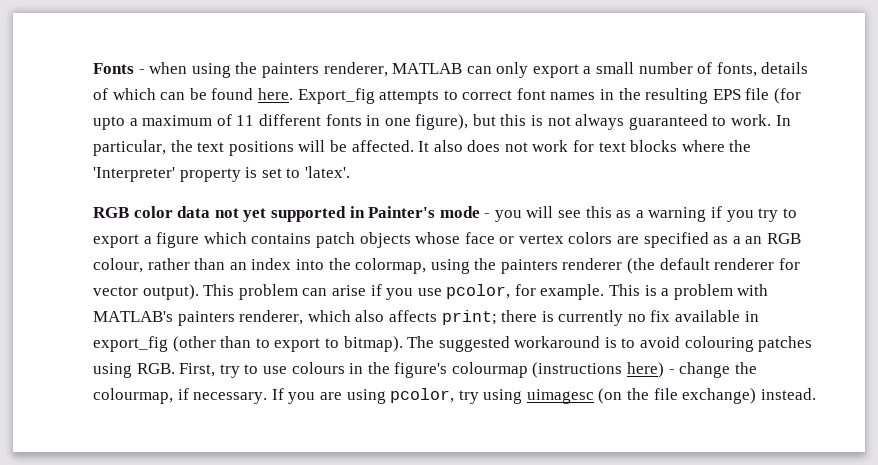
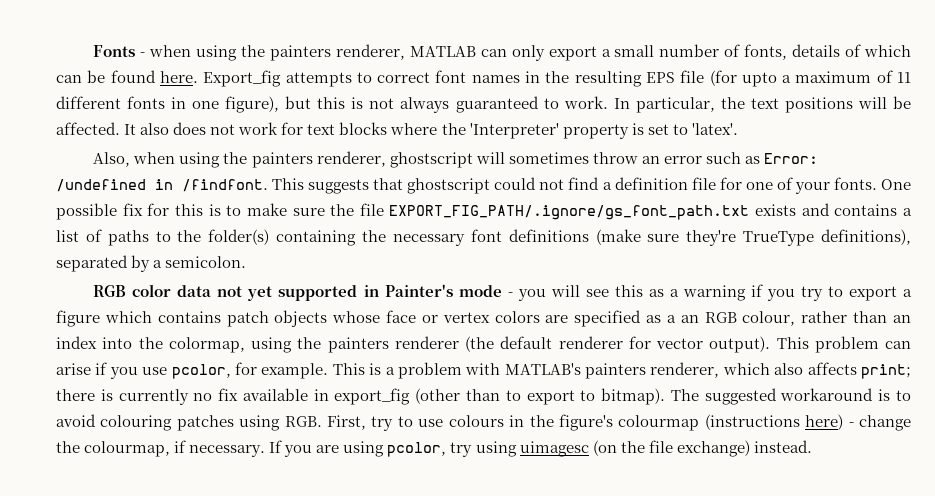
(350, 172) none -> [93,151,819,168] [56,177,911,194] [56,203,912,220] [56,229,912,246] [56,255,247,272] // Also, when using the painters renderer, ghostscript will sometimes throw an error such as Error: /undefined in /findfont. This suggests that ghostscript could not find a definition file for one of your fonts. One possible fix for this is to make sure the file EXPORT_FIG_PATH/.ignore/gs_font_path.txt exists and contains a list of paths to the folder(s) containing the necessary font definitions (make sure they're TrueType definitions), separated by a semicolon.

